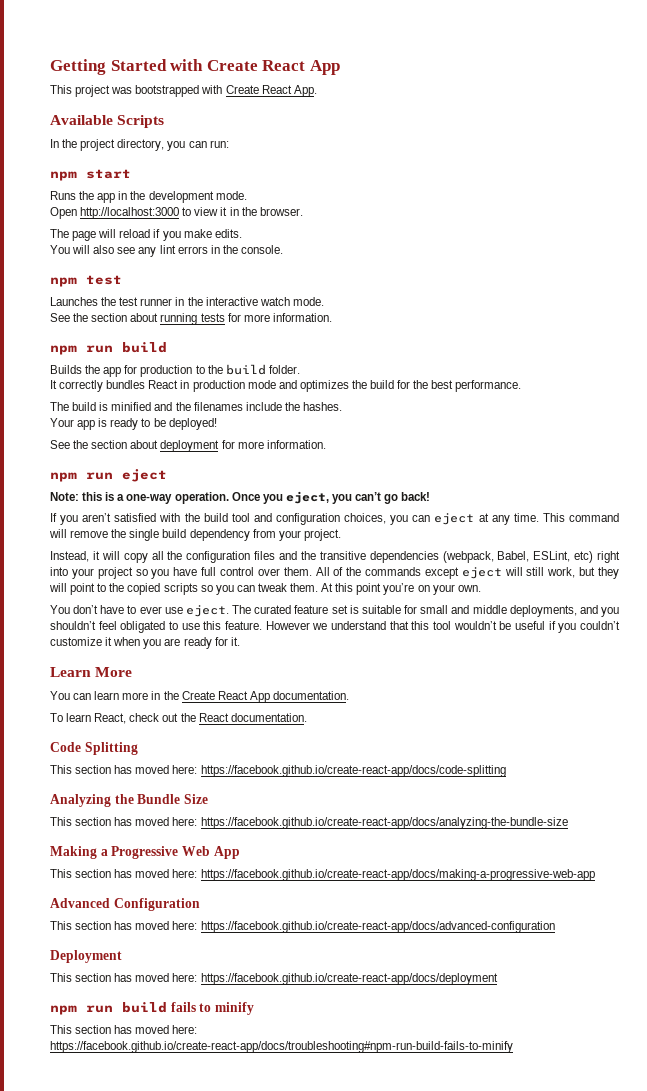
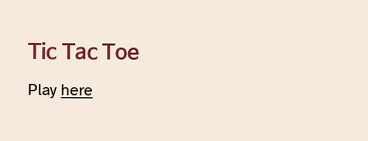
[50,59,340,75] [50,85,317,97] [50,115,165,128] [50,139,229,151] [50,169,131,181] [50,191,247,203] [50,207,303,219] [50,229,242,241] [50,245,283,257] [50,275,122,287] [50,297,324,306] [50,313,332,325] [50,342,167,355] [50,364,300,377] [50,380,522,392] [50,402,342,411] [50,418,217,430] [50,440,326,452] [50,469,167,482] [50,491,431,504] [50,513,619,525] [49,529,341,541] [50,551,620,563] [50,567,620,579] [49,583,481,595] [50,605,619,617] [50,621,621,633] [50,637,240,649] [50,667,133,677] [50,691,349,703] [50,713,307,724] [50,742,138,755] [50,765,506,777] [50,794,208,807] [50,817,568,829] [50,846,240,859] [50,869,595,881] [50,898,200,911] [50,921,555,933] [50,950,122,963] [50,973,498,985] [50,1002,254,1015] [50,1025,198,1034] [50,1041,513,1053] Getting Started with Create React App // This project was bootstrapped with Create React App. // Available Scripts // In the project directory, you can run: // npm start // Runs the app in the development mode. // Open http://localhost:3000 to view it in the browser. // The page will reload if you make edits. // You will also see any lint errors in the console. // npm test // Launches the test runner in the interactive watch mode. // See the section about running tests for more information. // npm run build // Builds the app for production to the build folder. // It correctly bundles React in production mode and optimizes the build for the best performance. // The build is minified and the filenames include the hashes. // Your app is ready to be deployed! // See the section about deployment for more information. // npm run eject // Note: this is a one-way operation. Once you eject, you can’t go back! // If you aren’t satisfied with the build tool and configuration choices, you can eject at any time. This command will remove the single build dependency from your project. // Instead, it will copy all the configuration files and the transitive dependencies (webpack, Babel, ESLint, etc) right into your project so you have full control over them. All of the commands except eject will still work, but they will point to the copied scripts so you can tweak them. At this point you’re on your own. // You don’t have to ever use eject. The curated feature set is suitable for small and middle deployments, and you shouldn’t feel obligated to use this feature. However we understand that this tool wouldn’t be useful if you couldn’t customize it when you are ready for it. // Learn More // You can learn more in the Create React App documentation. // To learn React, check out the React documentation. // Code Splitting // This section has moved here: https://facebook.github.io/create-react-app/docs/code-splitting // Analyzing the Bundle Size // This section has moved here: https://facebook.github.io/create-react-app/docs/analyzing-the-bundle-size // Making a Progressive Web App // This section has moved here: https://facebook.github.io/create-react-app/docs/making-a-progressive-web-app // Advanced Configuration // This section has moved here: https://facebook.github.io/create-react-app/docs/advanced-configuration // Deployment // This section has moved here: https://facebook.github.io/create-react-app/docs/deployment // npm run build fails to minify // This section has moved here: https://facebook.github.io/create-react-app/docs/troubleshooting#npm-run-build-fails-to-minify -> [28,41,141,61] [27,83,94,99] Tic Tac Toe // Play here

